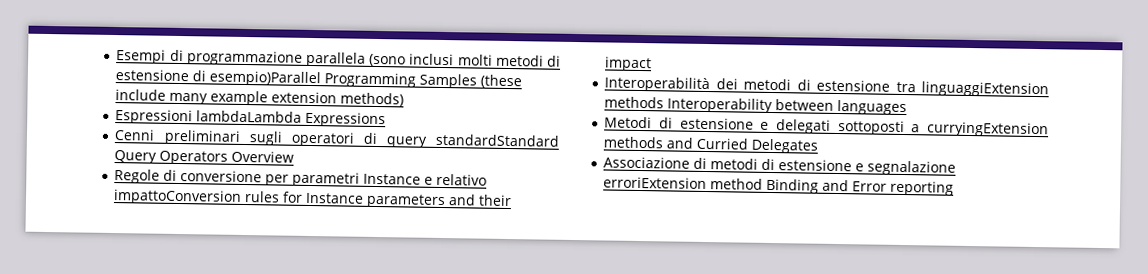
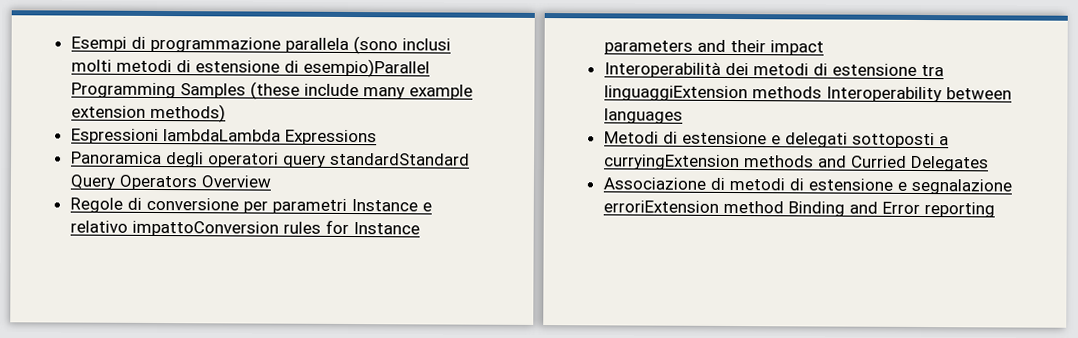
[114,129,378,147] Cenni preliminari sugli operatori di -> [70,151,279,168] Panoramica degli operatori

